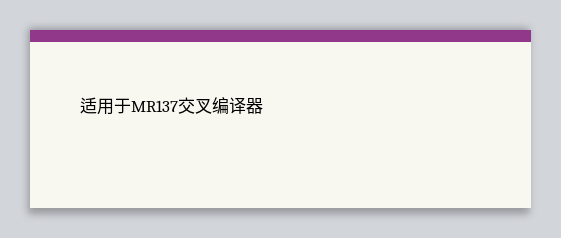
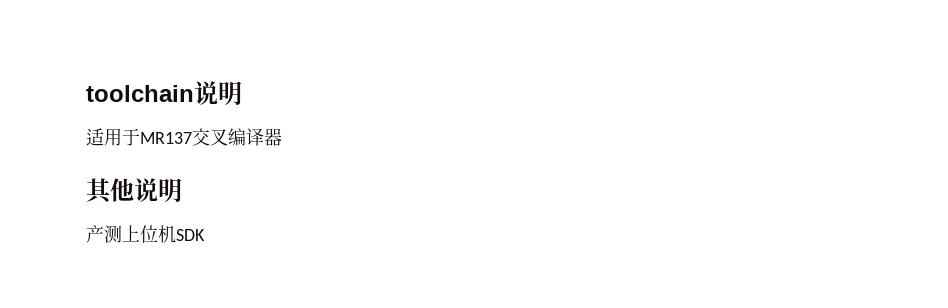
(80, 105) none -> [86,81,242,105] toolchain说明 //
(263, 106) none -> [86,178,182,204] [86,225,205,243] // 其他说明 // 产测上位机SDK

